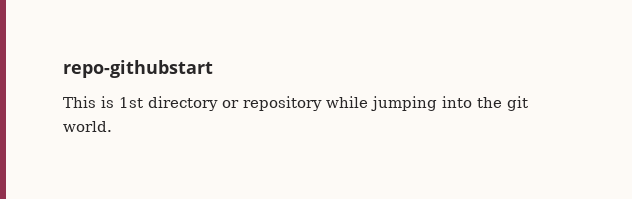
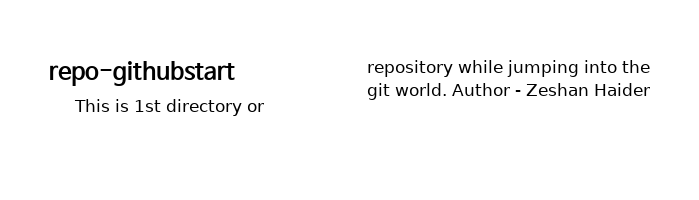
(112, 126) none -> [452,83,650,96] Author - Zeshan Haider

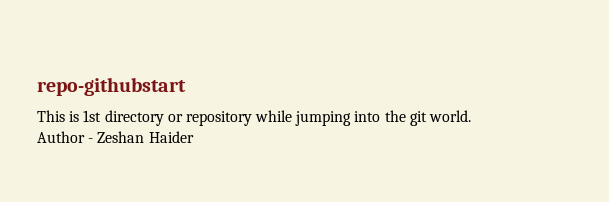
(447, 89) none -> (472, 116) //

